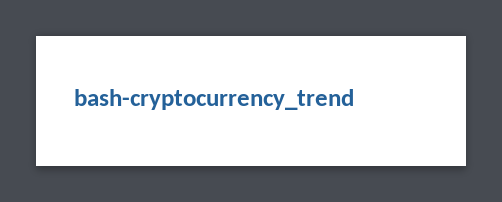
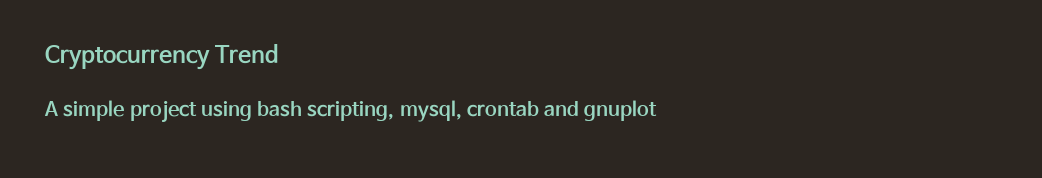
[74,89,354,110] bash-cryptocurrency_trend -> [45,44,280,70] [44,100,658,123] Cryptocurrency Trend // A simple project using bash scripting, mysql, crontab and gnuplot

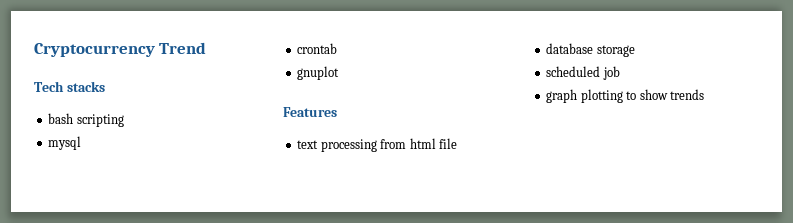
[44,100,462,123] A simple project using bash scripting, mysql, -> [34,81,105,92] [48,113,124,127] [48,136,82,150] Tech stacks // bash scripting // mysql //
[544,101,580,116] and -> (338, 48) //
(658, 110) none -> [283,107,337,117] [297,138,458,152] [546,43,635,57] [546,66,620,80] [546,89,705,103] // Features // text processing from html file // database storage // scheduled job // graph plotting to show trends

